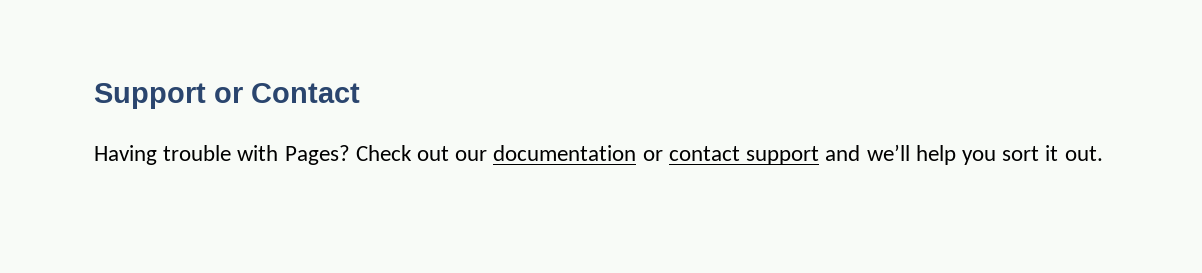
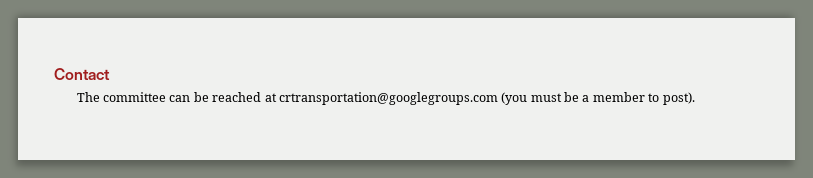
[94,83,243,109] Support or -> (54, 74) none
[94,144,1103,165] Having trouble with Pages? Check out our documentation or contact support and we’ll help you sort it out. -> [76,92,695,105] The committee can be reached at crtransportation@googlegroups.com (you must be a member to post).

